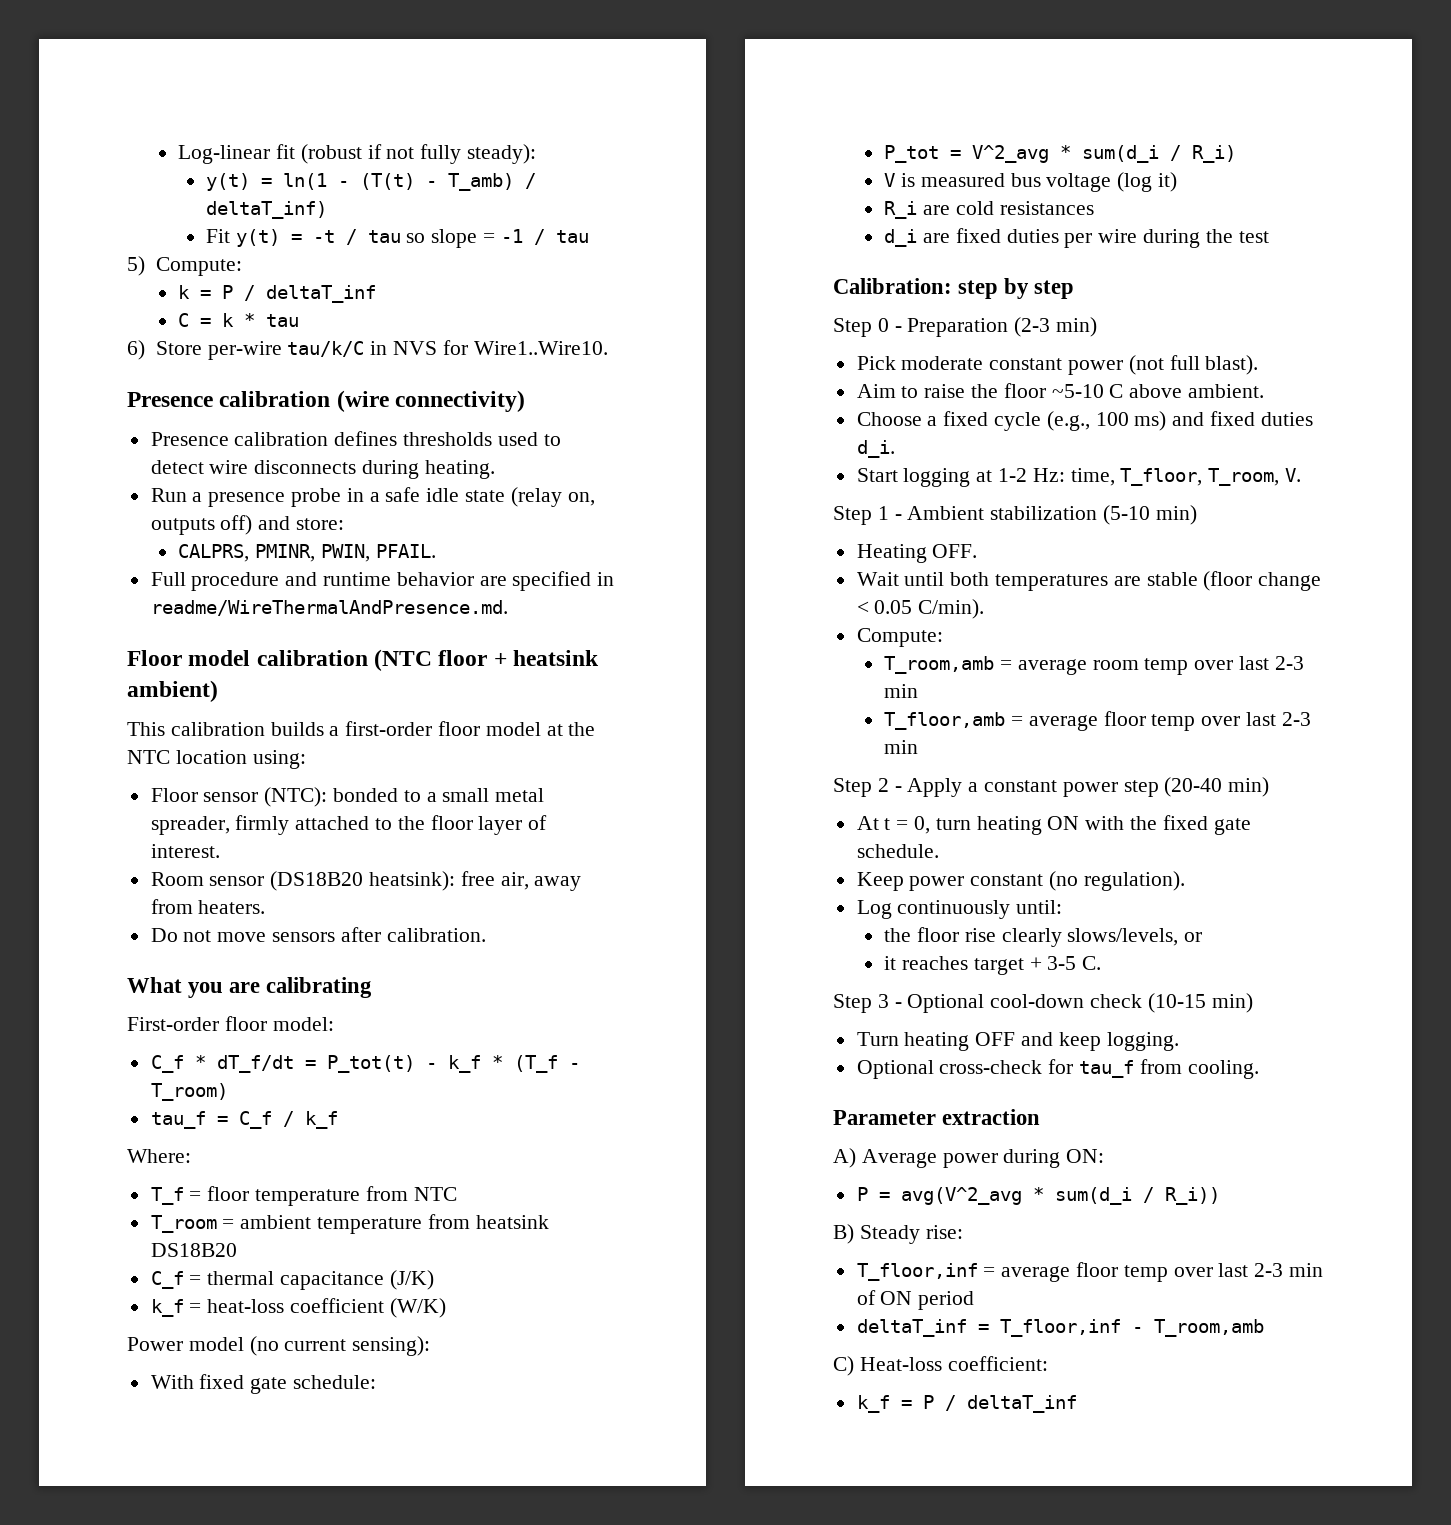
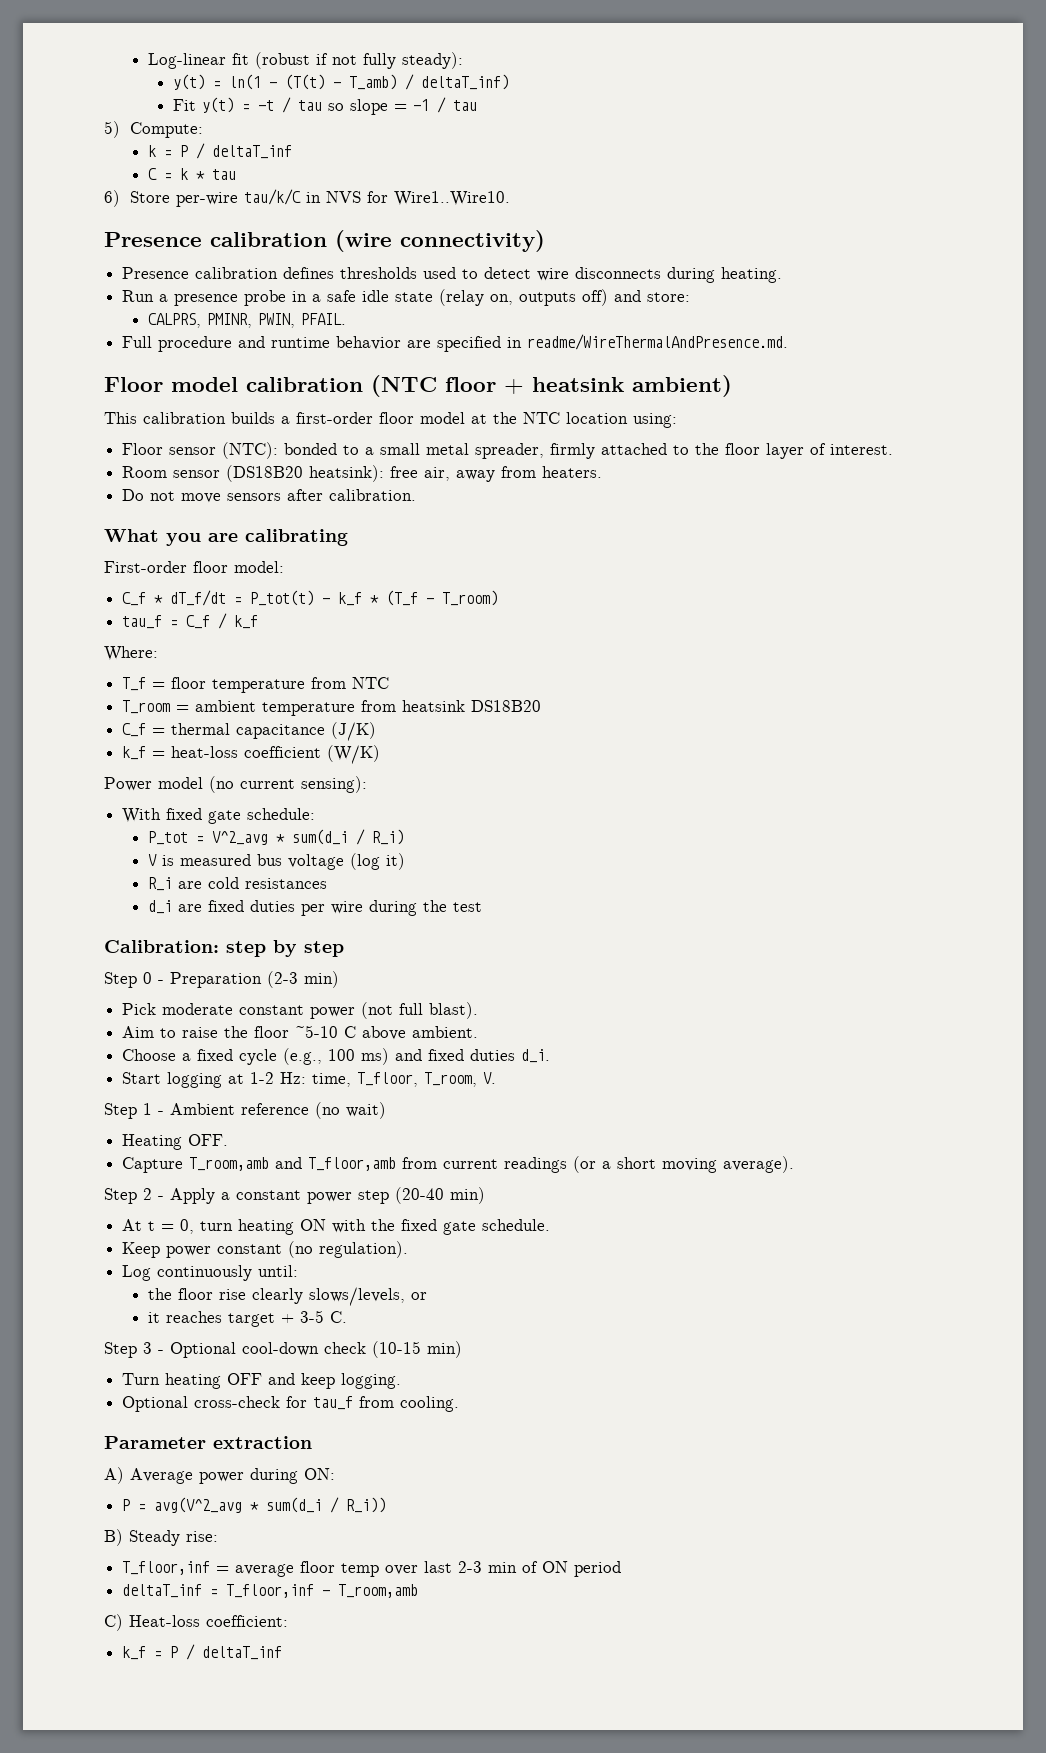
[990,505,1197,525] stabilization (5-10 min) -> [241,1102,386,1119] reference (no wait)
[856,571,1322,591] [856,599,985,619] [856,628,943,647] [884,656,1304,675] [884,684,919,698] [884,711,1311,731] [884,740,919,754] Wait until both temperatures are stable (floor change < 0.05 C/min). // Compute: // T_room,amb = average room temp over last 2-3 min // T_floor,amb = average floor temp over last 2-3 min -> [122,1156,795,1173] Capture T_room,amb and T_floor,amb from current readings (or a short moving average).

